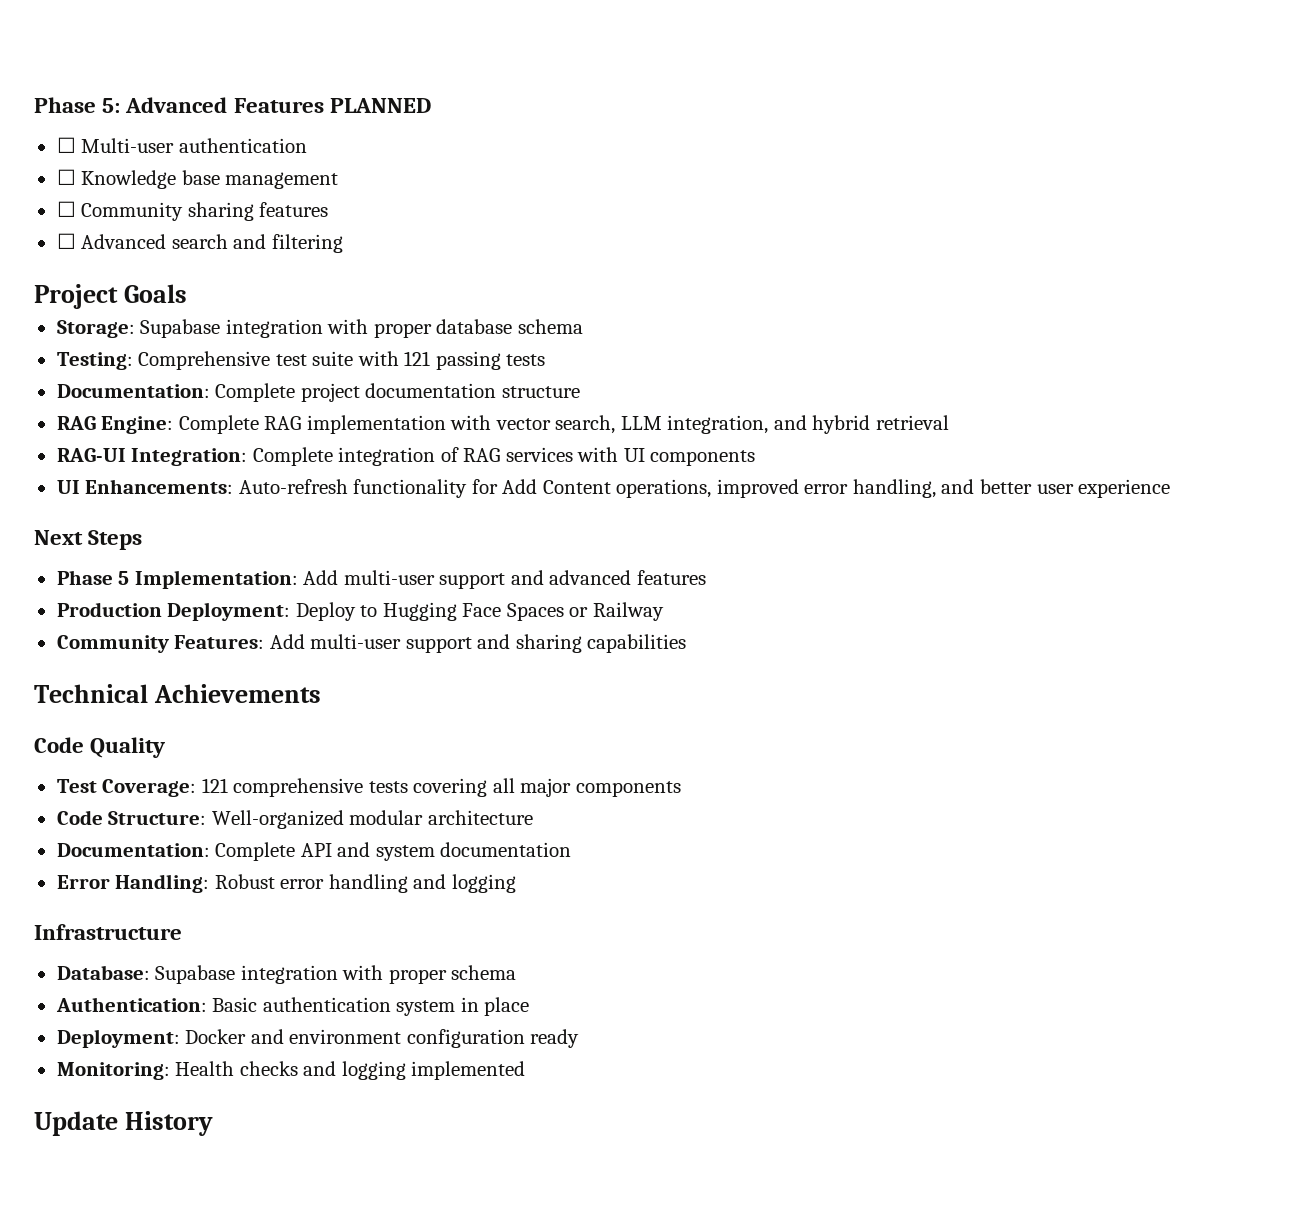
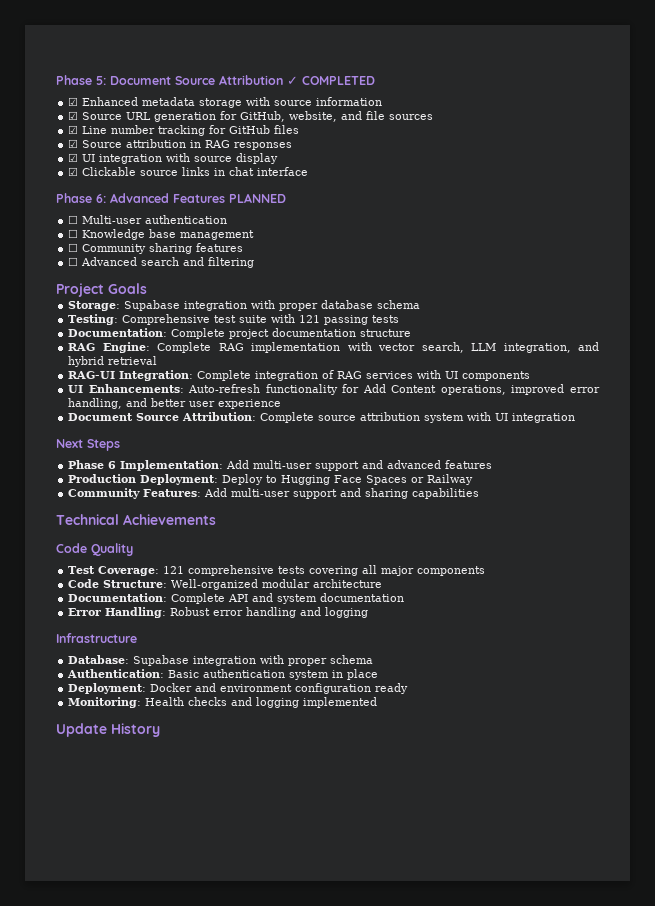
(121, 105) none -> [110,75,375,85] [68,97,383,108] [68,111,434,122] [68,125,300,136] [68,139,293,150] [68,153,279,164] [68,167,309,176] [56,193,106,203] Document Source Attribution ✓ COMPLETED // ☑ Enhanced metadata storage with source information // ☑ Source URL generation for GitHub, website, and file sources // ☑ Line number tracking for GitHub files // ☑ Source attribution in RAG responses // ☑ UI integration with source display // ☑ Clickable source links in chat interface // Phase 6:
(1171, 488) none -> [68,412,576,423] // Document Source Attribution: Complete source attribution system with UI integration
[118,571,130,585] 5 -> [108,461,117,469] 6

